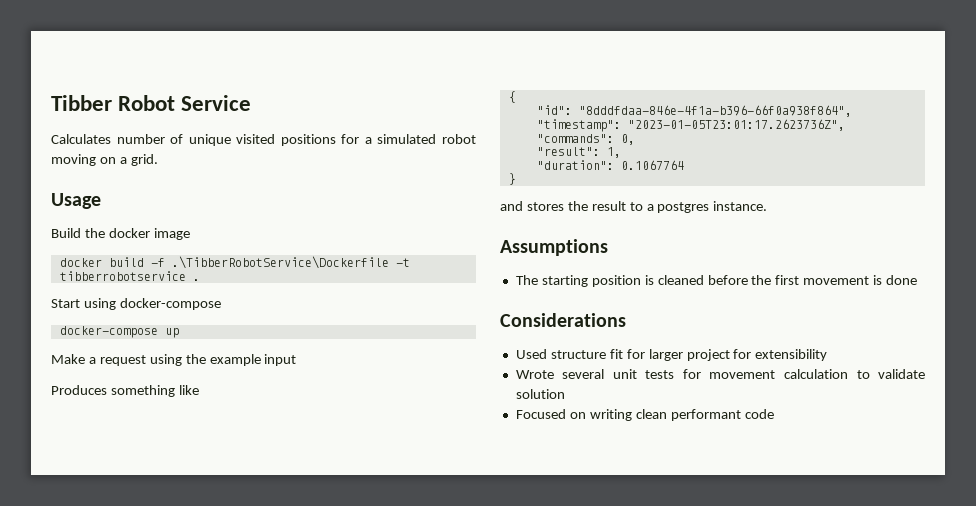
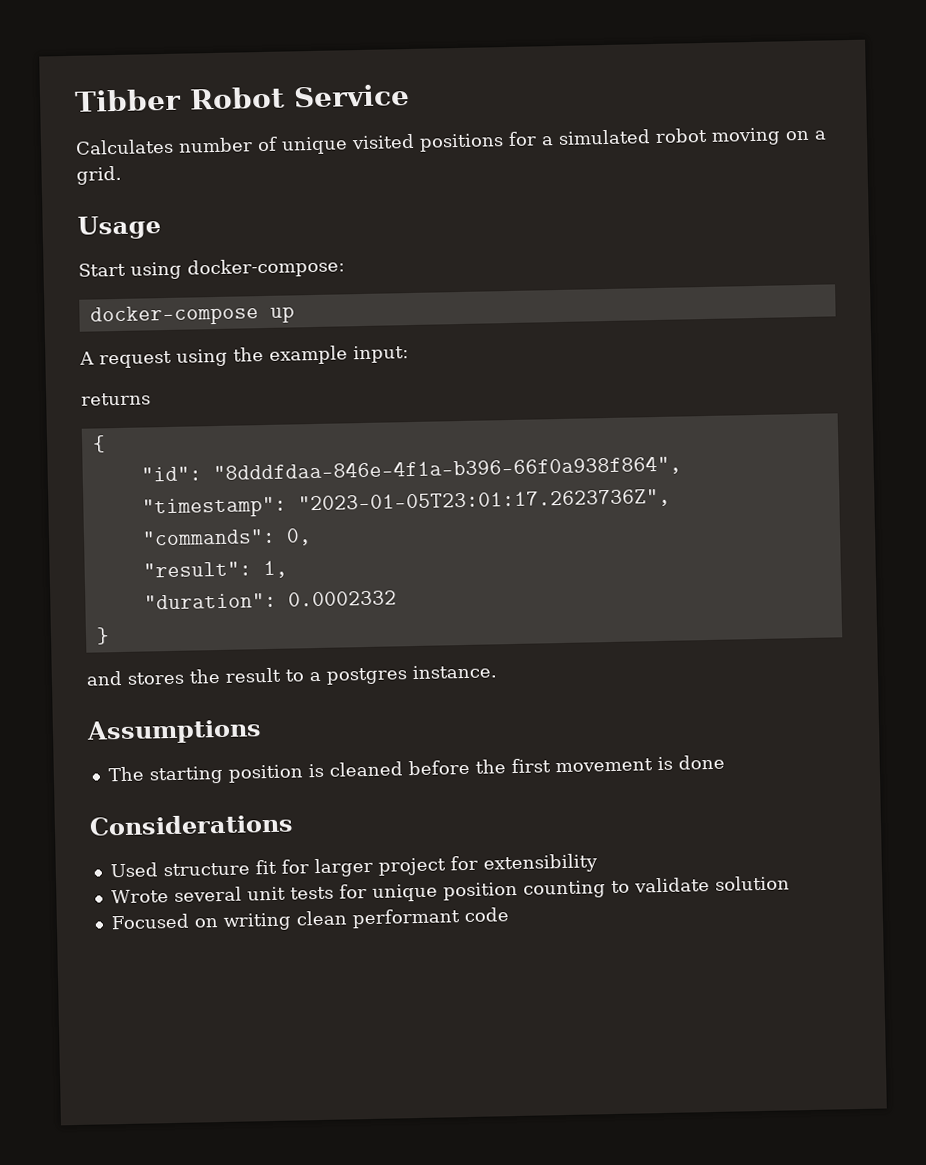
[51,228,190,240] [59,256,410,269] [59,271,200,281] // Build the docker image // docker build -f .\TibberRobotService\Dockerfile -t tibberrobotservice . -> (161, 227) none
[119,298,221,310] docker-compose -> [187,257,345,279] docker-compose:
[51,354,96,364] Make a -> [79,351,95,365] A
[264,354,297,366] [51,385,199,397] input // Produces something like -> [353,345,409,364] [81,392,151,406] input: // returns
[620,160,684,170] 0.1067764 -> [287,590,397,607] 0.0002332
[709,369,848,379] movement calculation -> [371,880,606,902] unique position counting

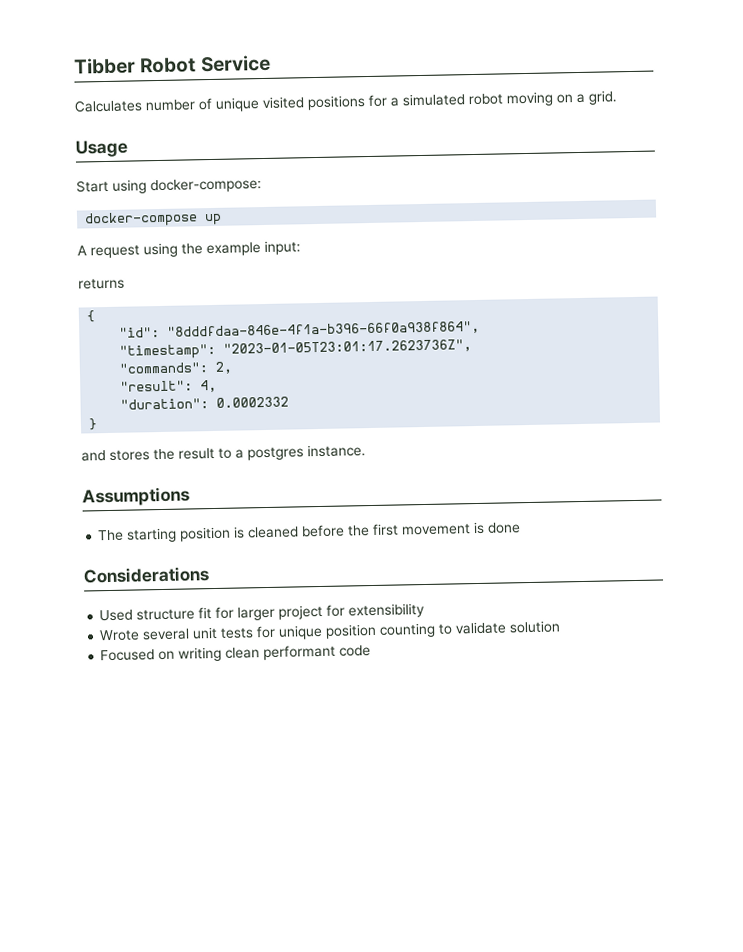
[285,528,312,546] 0, -> [215,361,234,374] 2,
[262,560,288,579] 1, -> [200,379,218,393] 4,

